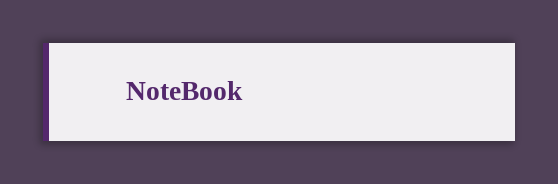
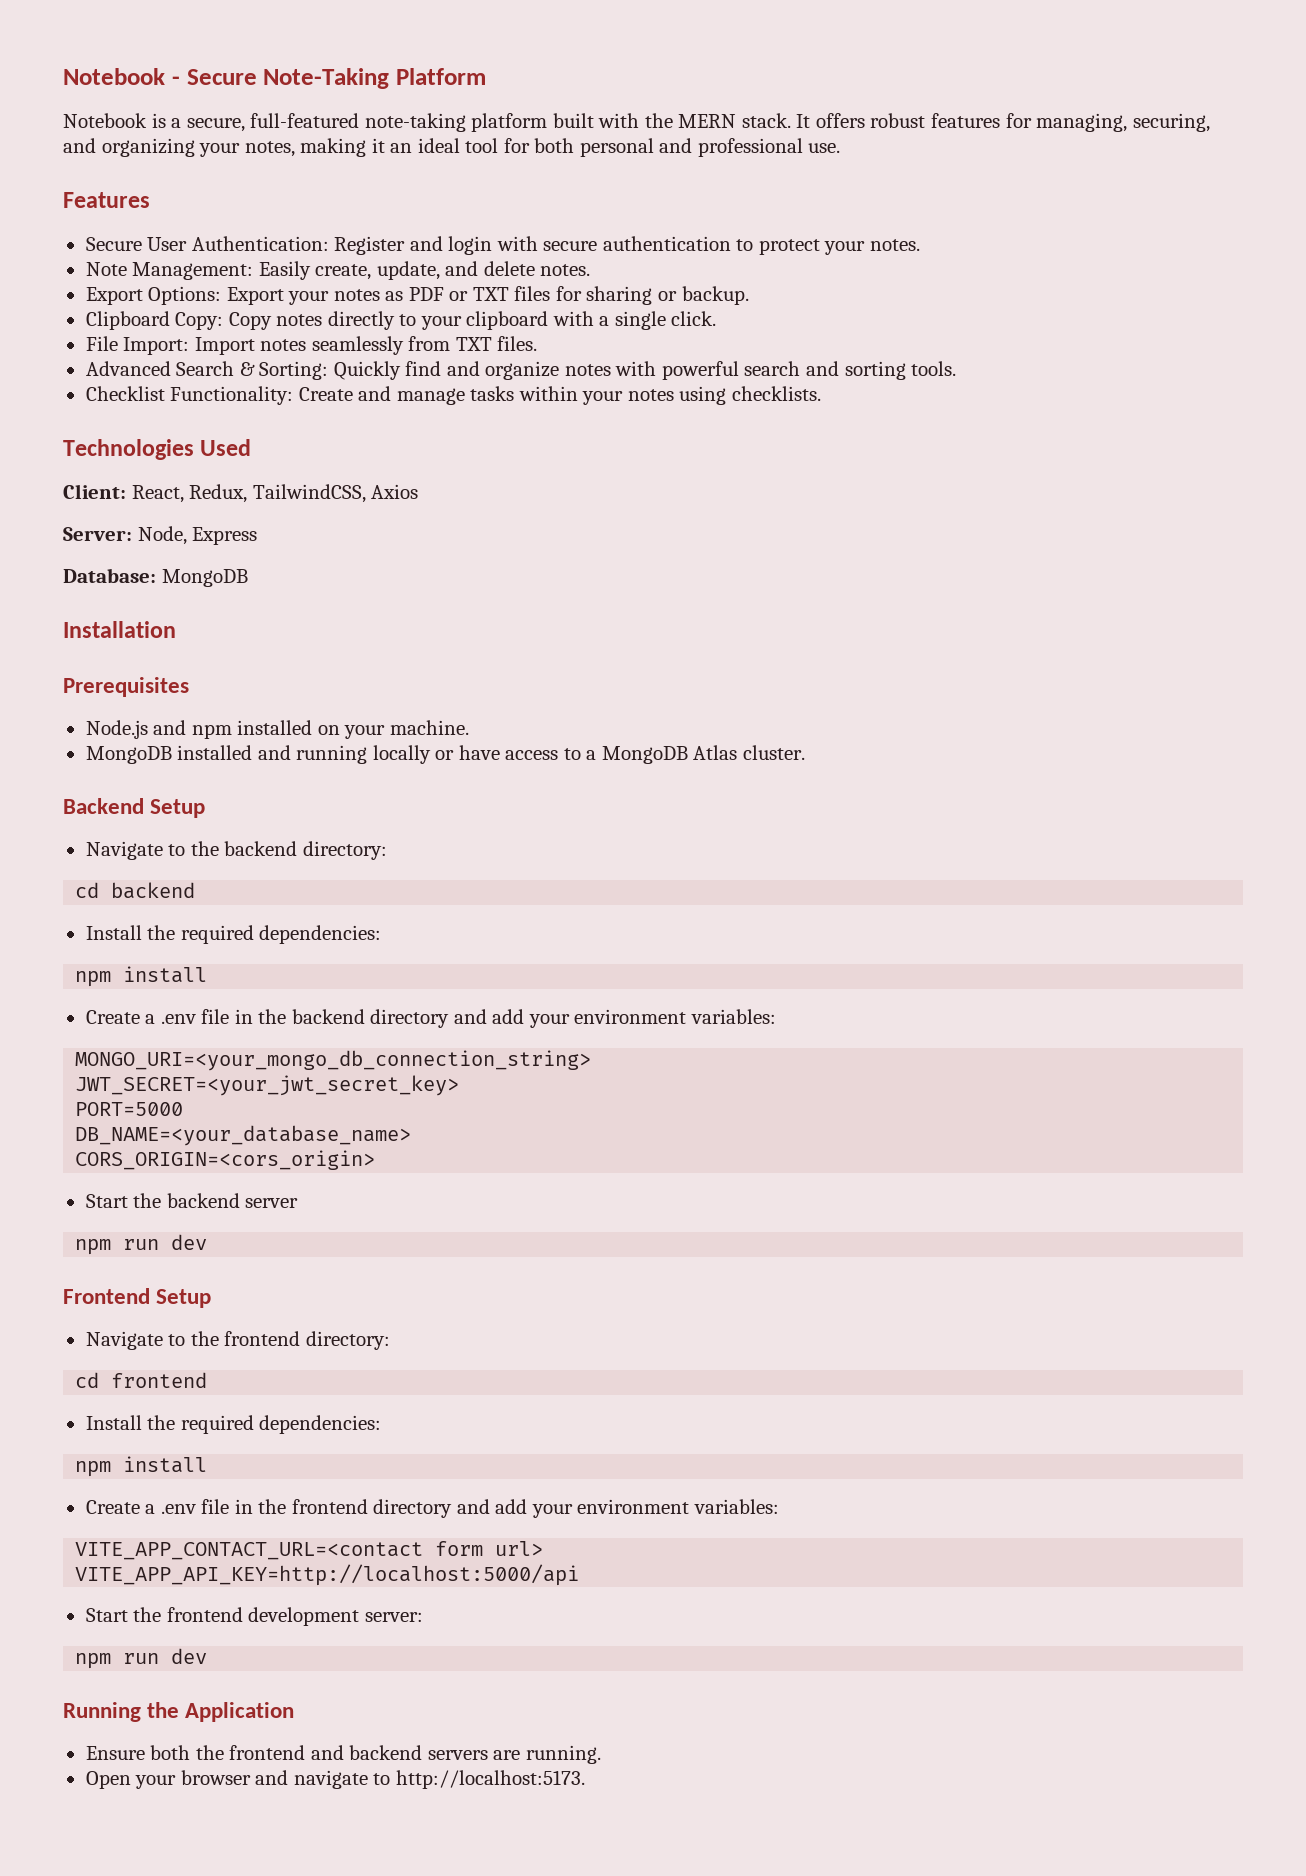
[126,81,243,100] NoteBook -> [63,68,486,89] [63,113,1210,132] [63,138,841,157] [63,192,150,208] [85,236,920,255] [85,261,591,280] [85,286,749,305] [85,311,717,330] [85,336,538,355] [85,361,957,380] [85,386,821,405] [63,439,252,460] [63,484,419,503] [63,526,258,545] [63,568,248,587] [63,621,176,638] [63,677,189,697] [85,720,469,739] [85,745,805,764] [63,798,206,818] [85,841,387,860] [75,882,196,899] [85,925,382,944] [75,966,208,987] [85,1009,776,1028] [75,1050,592,1071] [75,1075,460,1096] [75,1102,184,1116] [75,1125,412,1146] [75,1150,376,1170] [85,1193,299,1208] [75,1234,208,1255] [63,1288,212,1308] [85,1331,390,1350] [75,1372,208,1388] [85,1415,382,1434] [75,1456,208,1477] [85,1499,779,1518] [75,1541,544,1560] [75,1564,580,1586] [85,1607,423,1626] [75,1648,208,1669] [63,1702,295,1722] [85,1745,601,1764] [85,1770,585,1789] Notebook - Secure Note-Taking Platform // Notebook is a secure, full-featured note-taking platform built with the MERN stack. It offers robust features for managing, securing, and organizing your notes, making it an ideal tool for both personal and professional use. // Features // Secure User Authentication: Register and login with secure authentication to protect your notes. // Note Management: Easily create, update, and delete notes. // Export Options: Export your notes as PDF or TXT files for sharing or backup. // Clipboard Copy: Copy notes directly to your clipboard with a single click. // File Import: Import notes seamlessly from TXT files. // Advanced Search & Sorting: Quickly find and organize notes with powerful search and sorting tools. // Checklist Functionality: Create and manage tasks within your notes using checklists. // Technologies Used // Client: React, Redux, TailwindCSS, Axios // Server: Node, Express // Database: MongoDB // Installation // Prerequisites // Node.js and npm installed on your machine. // MongoDB installed and running locally or have access to a MongoDB Atlas cluster. // Backend Setup // Navigate to the backend directory: // cd backend // Install the required dependencies: // npm install // Create a .env file in the backend directory and add your environment variables: // MONGO_URI=<your_mongo_db_connection_string> // JWT_SECRET=<your_jwt_secret_key> // PORT=5000 // DB_NAME=<your_database_name> // CORS_ORIGIN=<cors_origin> // Start the backend server // npm run dev // Frontend Setup // Navigate to the frontend directory: // cd frontend // Install the required dependencies: // npm install // Create a .env file in the frontend directory and add your environment variables: // VITE_APP_CONTACT_URL=<contact form url> // VITE_APP_API_KEY=http://localhost:5000/api // Start the frontend development server: // npm run dev // Running the Application // Ensure both the frontend and backend servers are running. // Open your browser and navigate to http://localhost:5173.

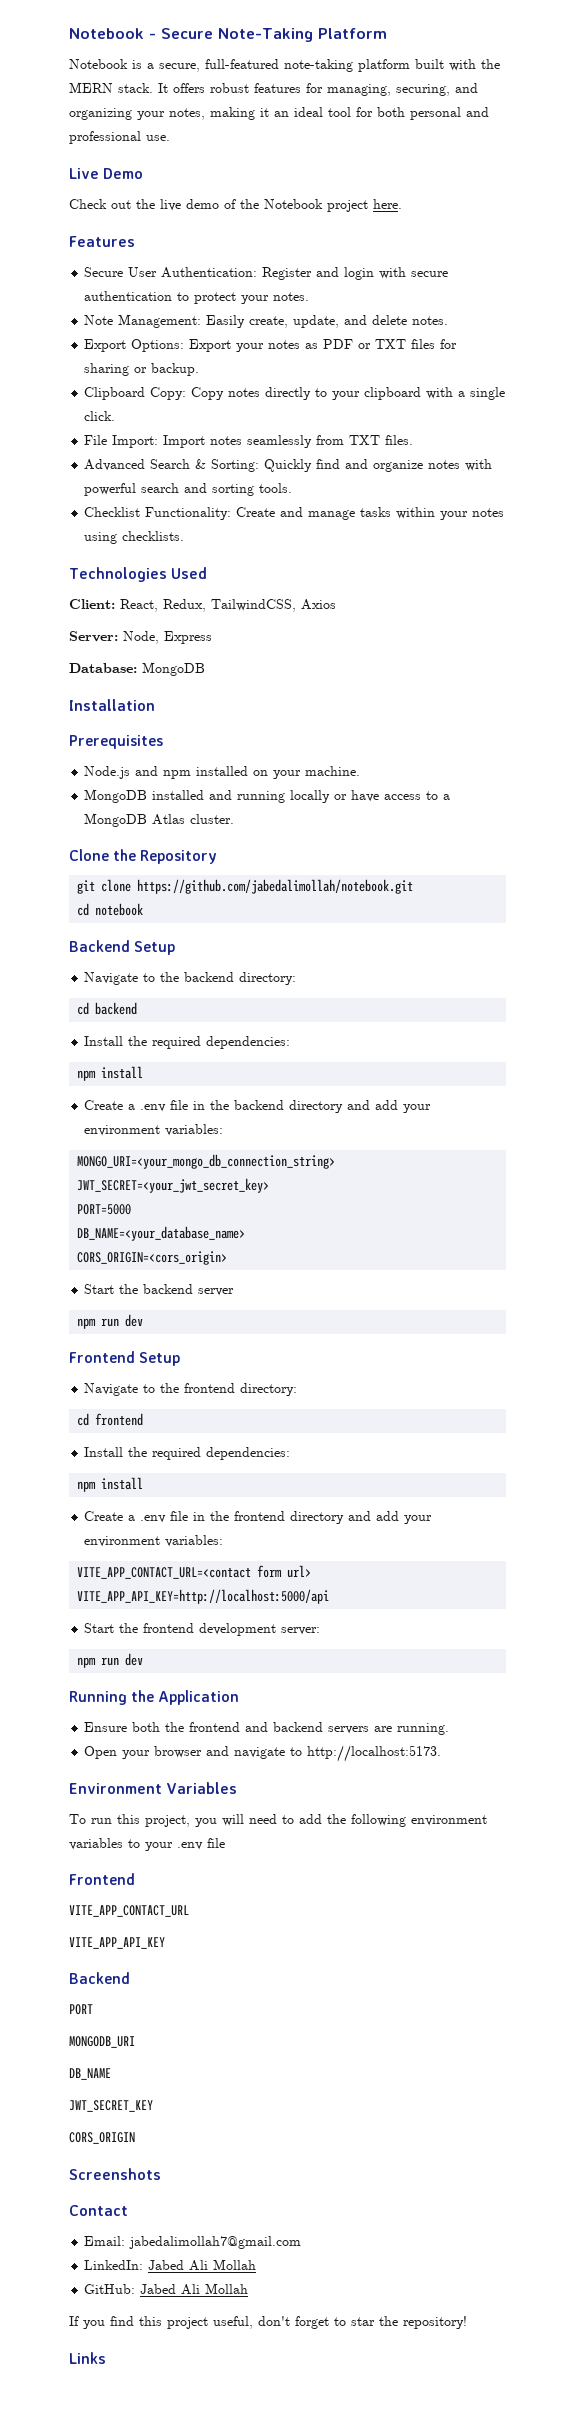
(841, 148) none -> [69,168,144,179] [69,199,402,212] // Live Demo // Check out the live demo of the Notebook project here.
(805, 752) none -> [69,849,218,864] [77,879,414,894] [77,903,144,916] // Clone the Repository // git clone https://github.com/jabedalimollah/notebook.git // cd notebook
(585, 1779) none -> [69,1782,238,1794] [69,1814,487,1827] [69,1838,225,1851] [69,1873,135,1885] [69,1905,189,1917] [69,1937,165,1949] [69,1972,130,1984] [69,2004,93,2015] [69,2036,135,2048] [69,2068,111,2080] [69,2100,153,2112] [69,2132,135,2144] [69,2168,161,2180] [69,2205,128,2216] [84,2236,302,2249] [84,2259,257,2271] [84,2283,249,2295] [69,2316,467,2329] [69,2352,106,2364] // Environment Variables // To run this project, you will need to add the following environment variables to your .env file // Frontend // VITE_APP_CONTACT_URL // VITE_APP_API_KEY // Backend // PORT // MONGODB_URI // DB_NAME // JWT_SECRET_KEY // CORS_ORIGIN // Screenshots // Contact // Email: jabedalimollah7@gmail.com // LinkedIn: Jabed Ali Mollah // GitHub: Jabed Ali Mollah // If you find this project useful, don't forget to star the repository! // Links

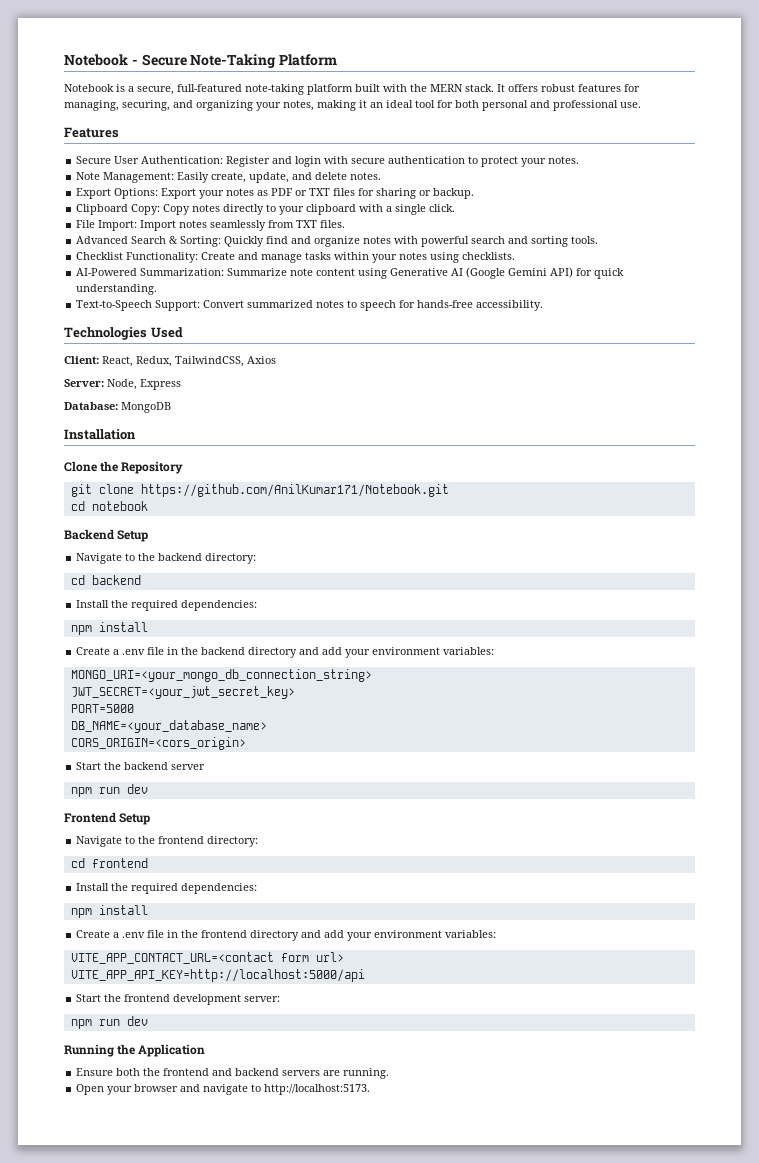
[69,168,144,179] [69,199,402,212] // Live Demo // Check out the live demo of the Notebook project here. -> (641, 105) none
(185, 536) none -> [76,267,625,279] [76,284,158,295] [76,300,544,311] // AI-Powered Summarization: Summarize note content using Generative AI (Google Gemini API) for quick understanding. // Text-to-Speech Support: Convert summarized notes to speech for hands-free accessibility.
[69,735,163,749] [84,766,361,779] [84,789,451,803] [84,813,235,827] // Prerequisites // Node.js and npm installed on your machine. // MongoDB installed and running locally or have access to a MongoDB Atlas cluster. -> (136, 434) none
[137,879,414,894] https://github.com/jabedalimollah/notebook.git -> [140,484,449,497] https://github.com/AnilKumar171/Notebook.git
[69,1782,238,1794] [69,1814,487,1827] [69,1838,225,1851] [69,1873,135,1885] [69,1905,189,1917] [69,1937,165,1949] [69,1972,130,1984] [69,2004,93,2015] [69,2036,135,2048] [69,2068,111,2080] [69,2100,153,2112] [69,2132,135,2144] [69,2168,161,2180] [69,2205,128,2216] [84,2236,302,2249] [84,2259,257,2271] [84,2283,249,2295] [69,2316,467,2329] [69,2352,106,2364] // Environment Variables // To run this project, you will need to add the following environment variables to your .env file // Frontend // VITE_APP_CONTACT_URL // VITE_APP_API_KEY // Backend // PORT // MONGODB_URI // DB_NAME // JWT_SECRET_KEY // CORS_ORIGIN // Screenshots // Contact // Email: jabedalimollah7@gmail.com // LinkedIn: Jabed Ali Mollah // GitHub: Jabed Ali Mollah // If you find this project useful, don't forget to star the repository! // Links -> (371, 1089) none

